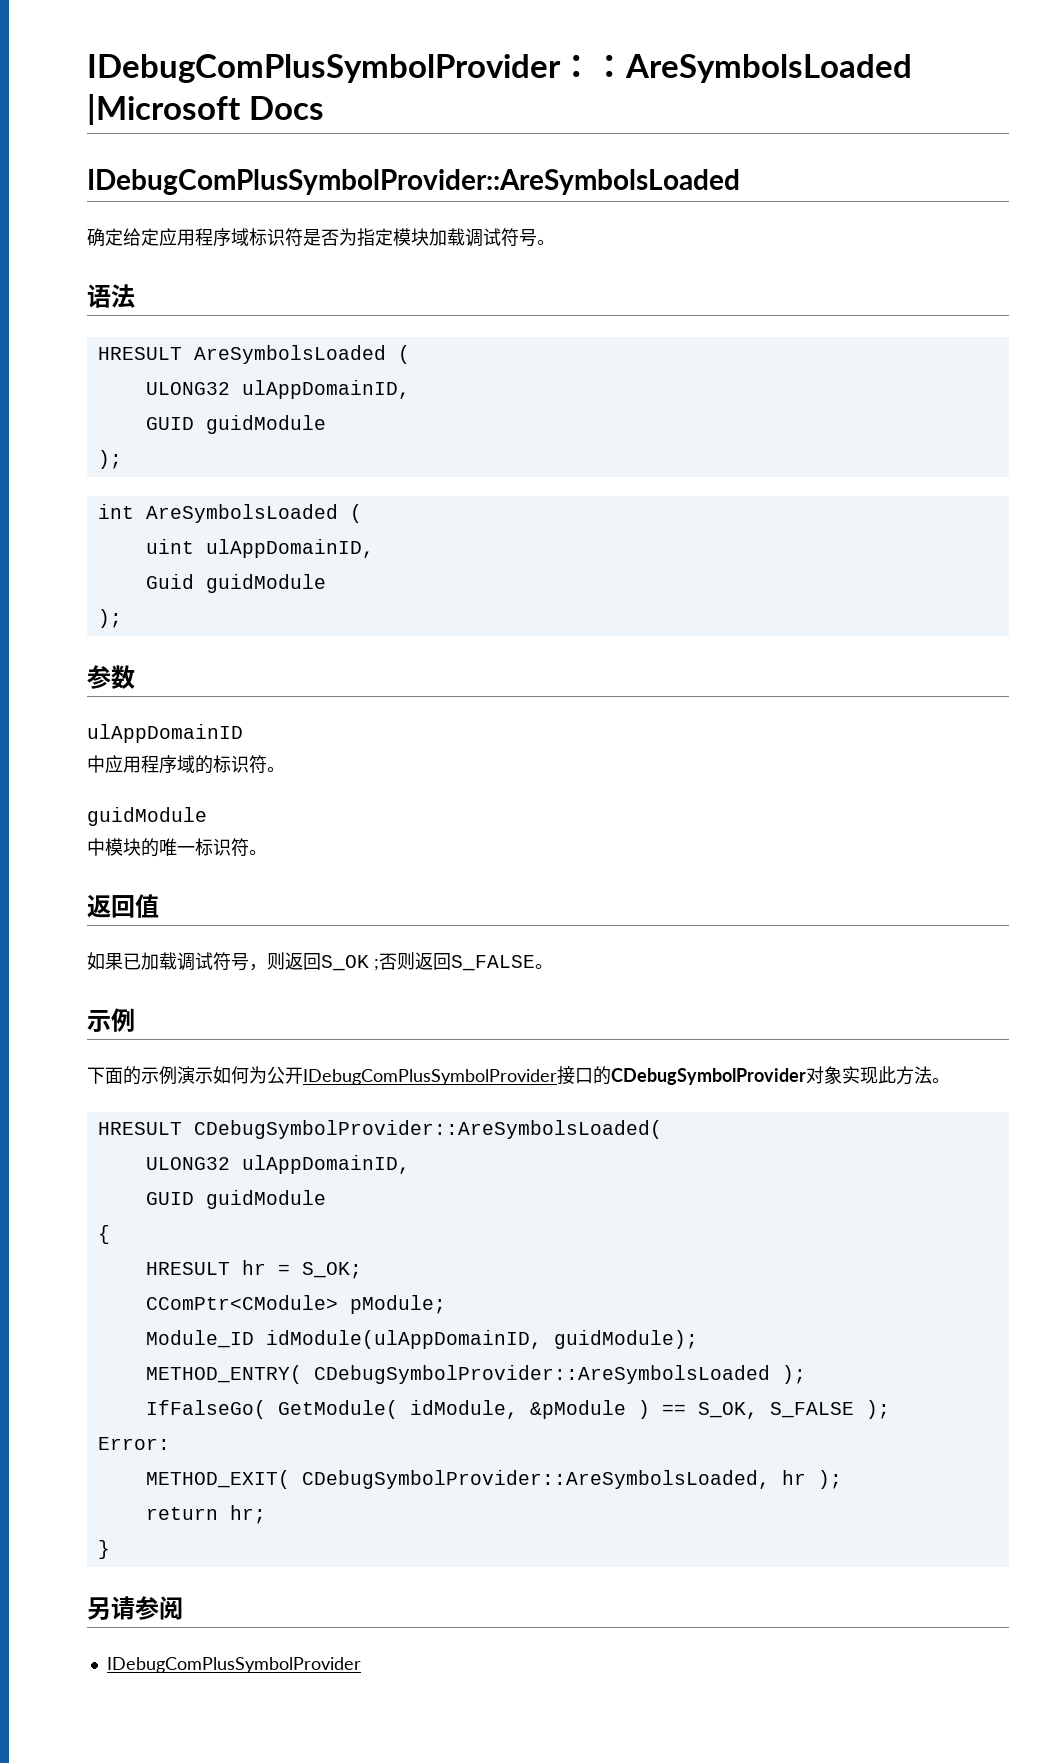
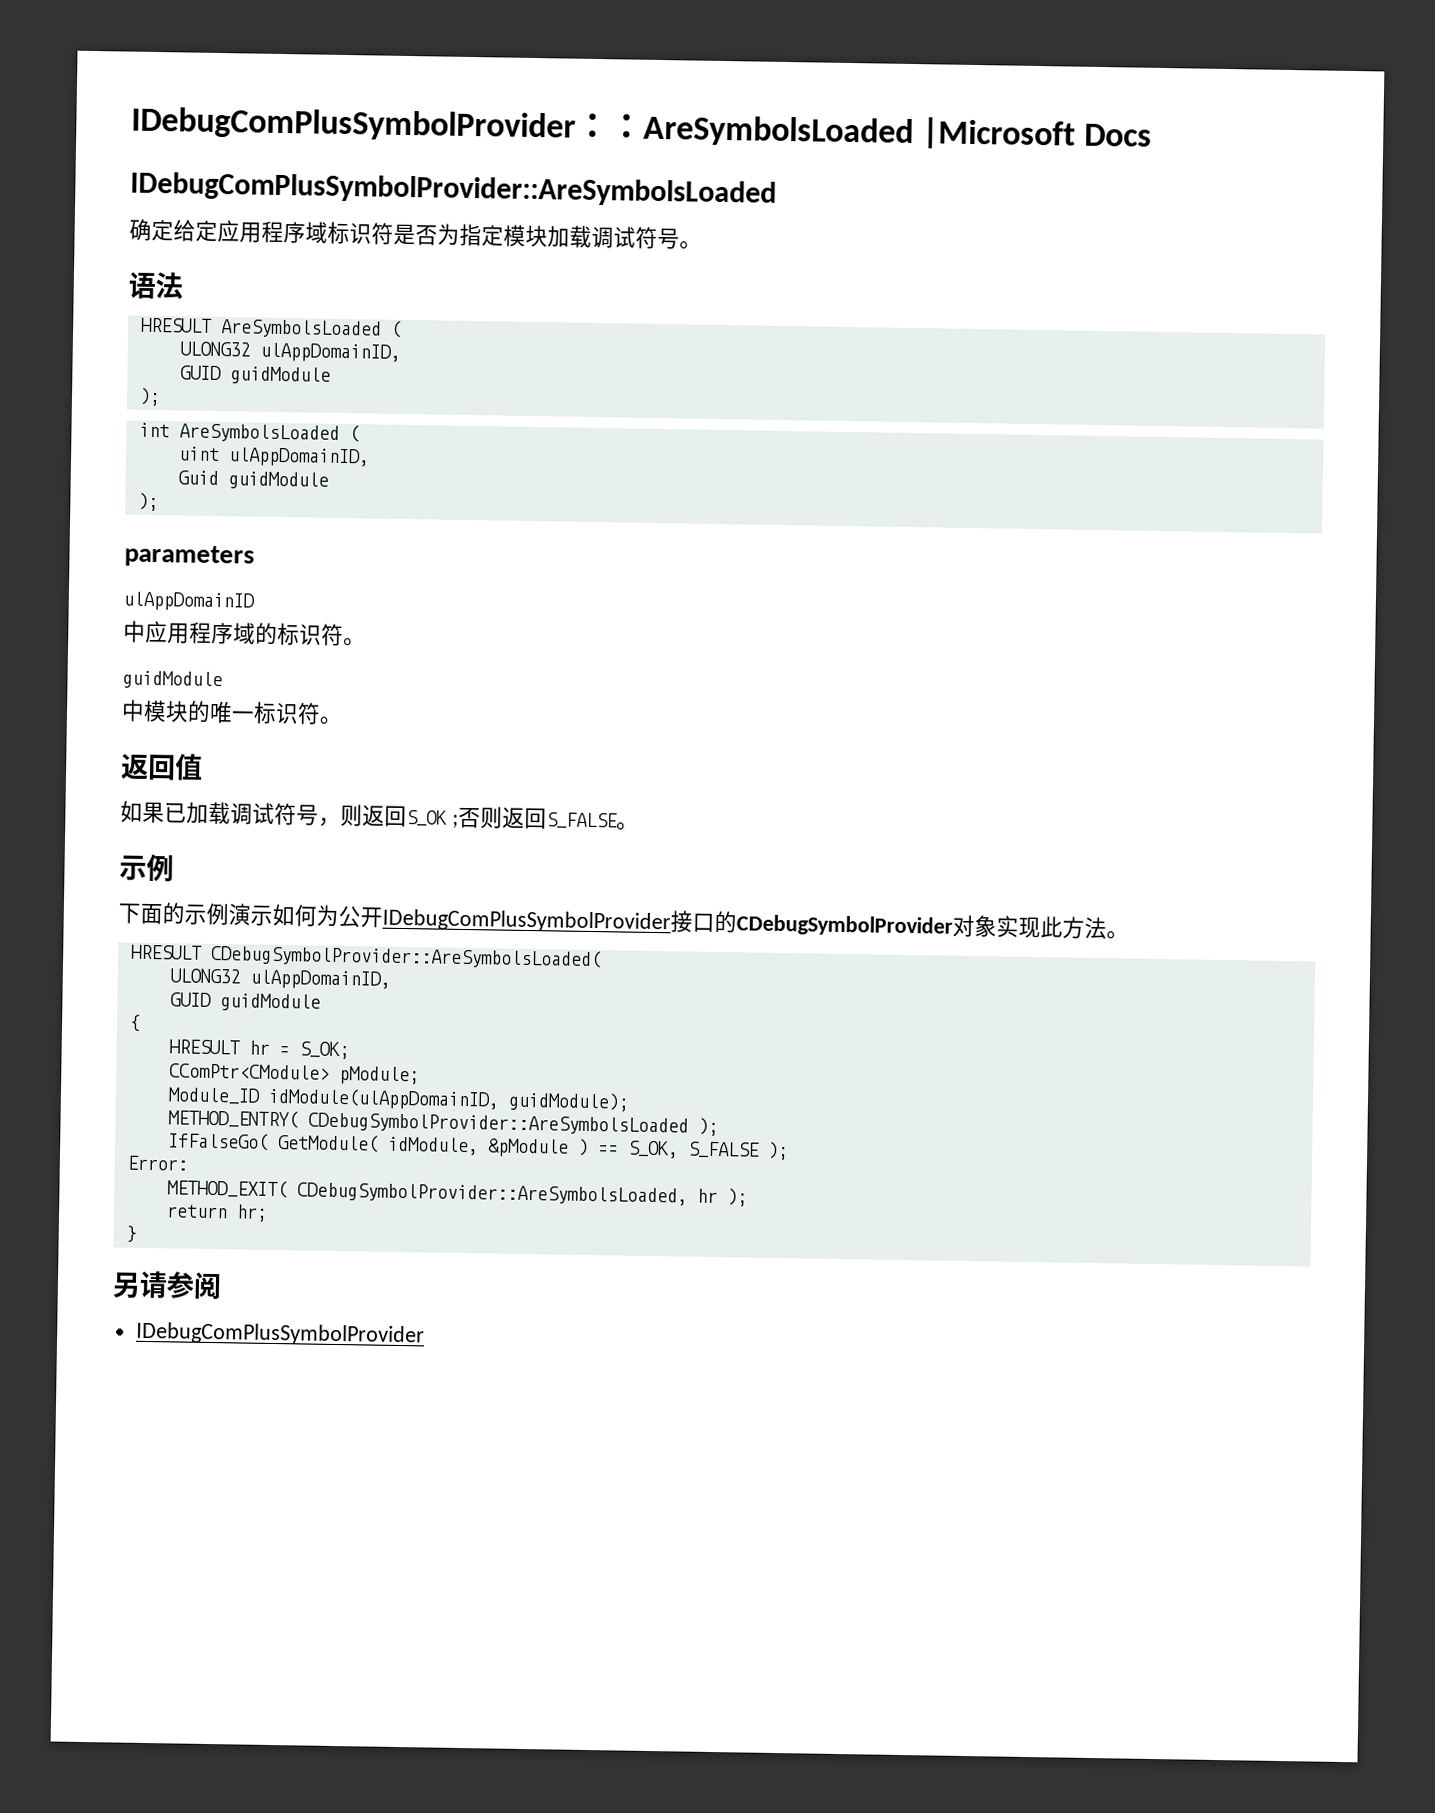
[87,665,135,689] 参数 -> [124,544,255,568] parameters

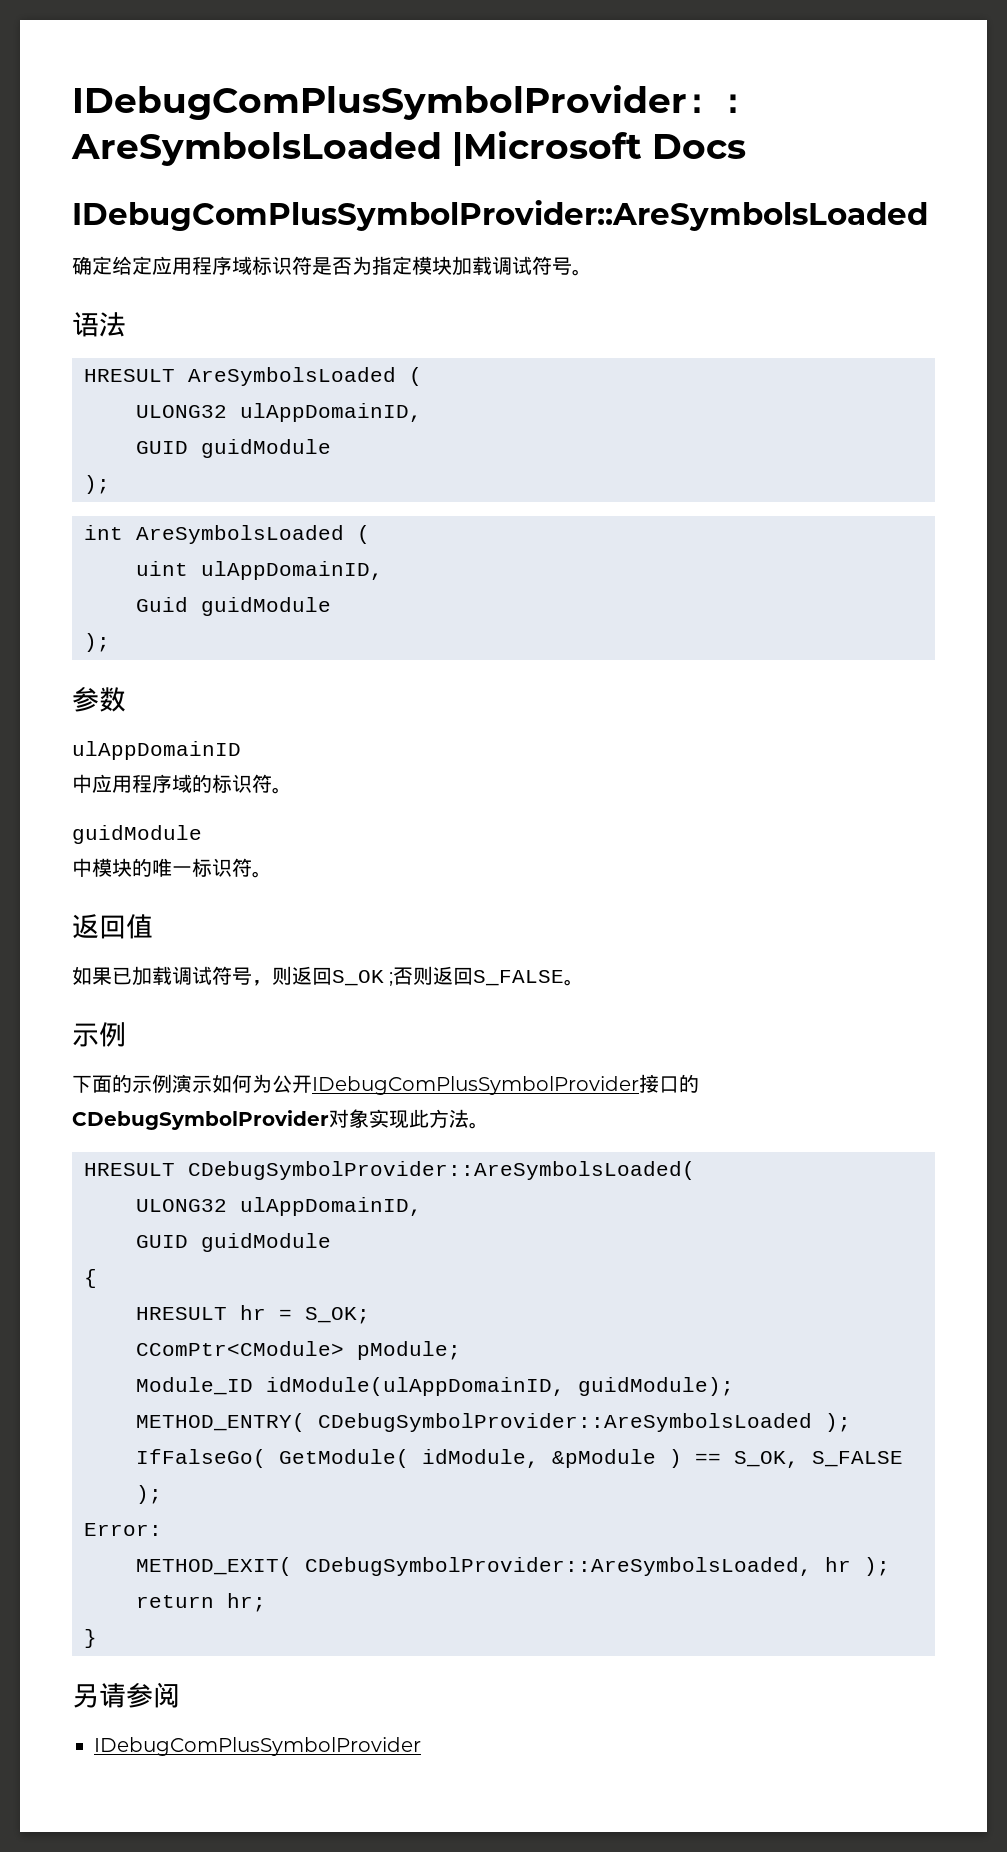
[124,544,255,568] parameters -> [72,687,126,712] 参数

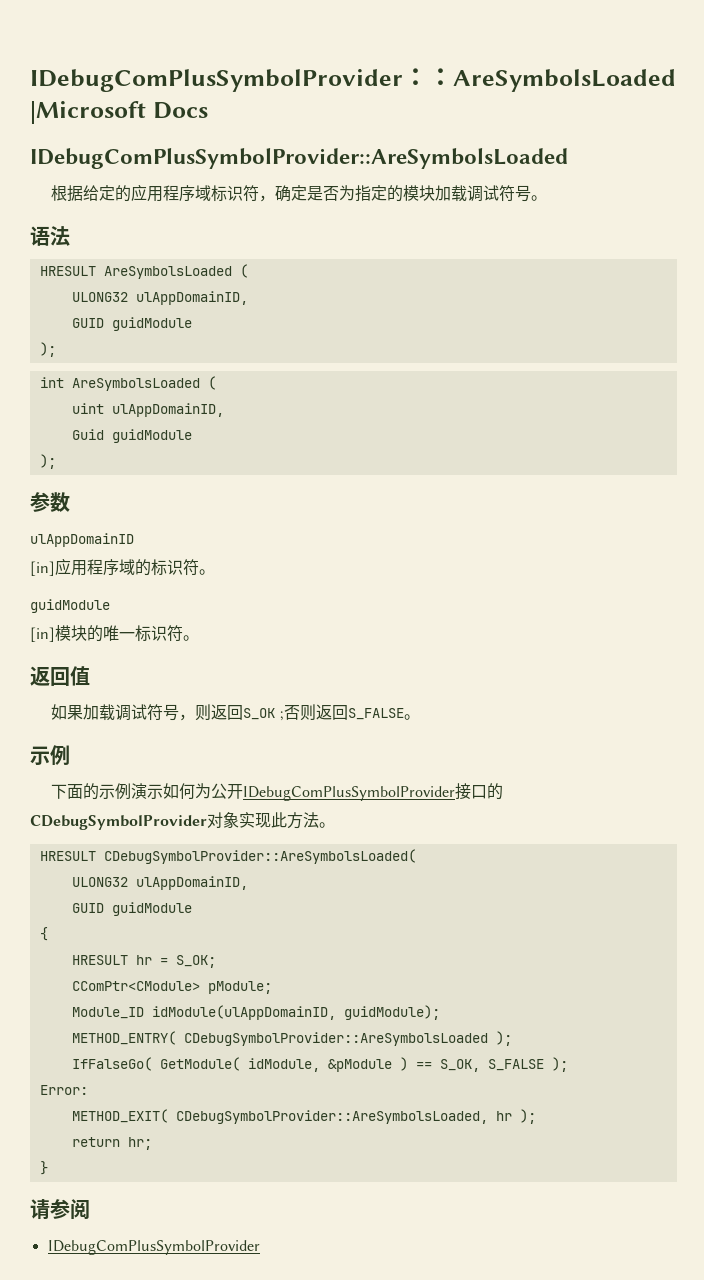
[72,256,152,275] 确定给定 -> [51,185,132,202] 根据给定的
(312, 265) none -> [259,185,308,202] ，确定
(412, 265) none -> [387,185,404,202] 的
[72,774,92,793] 中 -> [30,561,55,576] [in]
[72,858,92,877] 中 -> [30,627,55,642] [in]
[112,967,132,985] 已 -> (84, 712) none
[72,1684,99,1708] 另 -> (48, 1168) none

